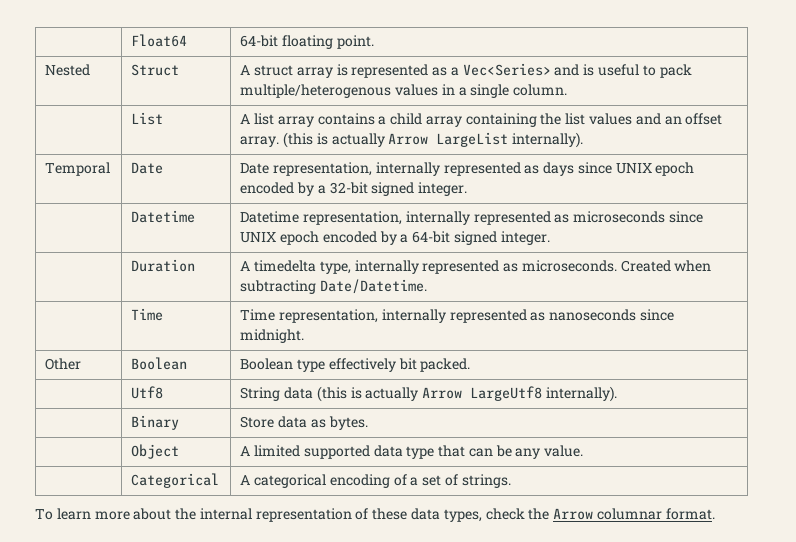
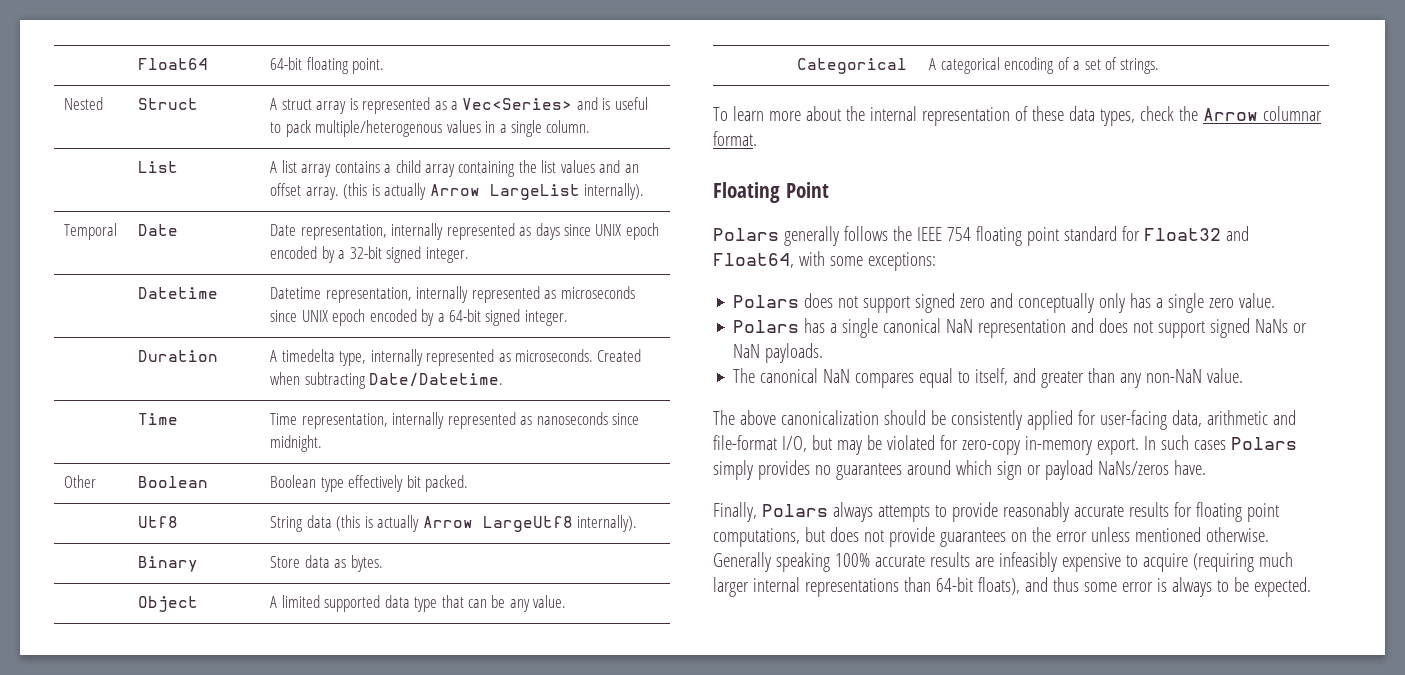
(715, 514) none -> [713,182,829,203] [713,226,1249,246] [713,251,936,271] [733,293,1276,313] [733,318,1308,338] [733,343,824,363] [733,368,1244,388] [713,410,1296,430] [713,435,1297,455] [713,460,1206,480] [713,502,1279,522] [713,527,1269,547] [713,552,1293,572] [713,577,1311,597] // Floating Point // Polars generally follows the IEEE 754 floating point standard for Float32 and Float64, with some exceptions: // Polars does not support signed zero and conceptually only has a single zero value. // Polars has a single canonical NaN representation and does not support signed NaNs or NaN payloads. // The canonical NaN compares equal to itself, and greater than any non-NaN value. // The above canonicalization should be consistently applied for user-facing data, arithmetic and file-format I/O, but may be violated for zero-copy in-memory export. In such cases Polars simply provides no guarantees around which sign or payload NaNs/zeros have. // Finally, Polars always attempts to provide reasonably accurate results for floating point computations, but does not provide guarantees on the error unless mentioned otherwise. Generally speaking 100% accurate results are infeasibly expensive to acquire (requiring much larger internal representations than 64-bit floats), and thus some error is always to be expected.

